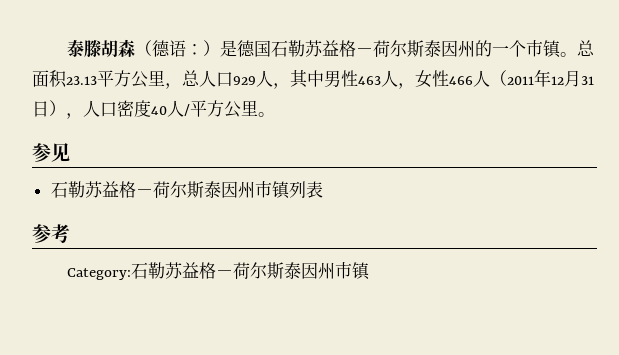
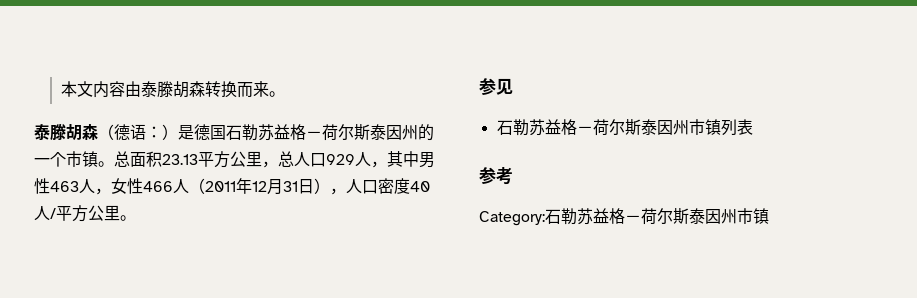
(66, 48) none -> [60,81,285,98] 本文内容由泰滕胡森转换而来。 //

